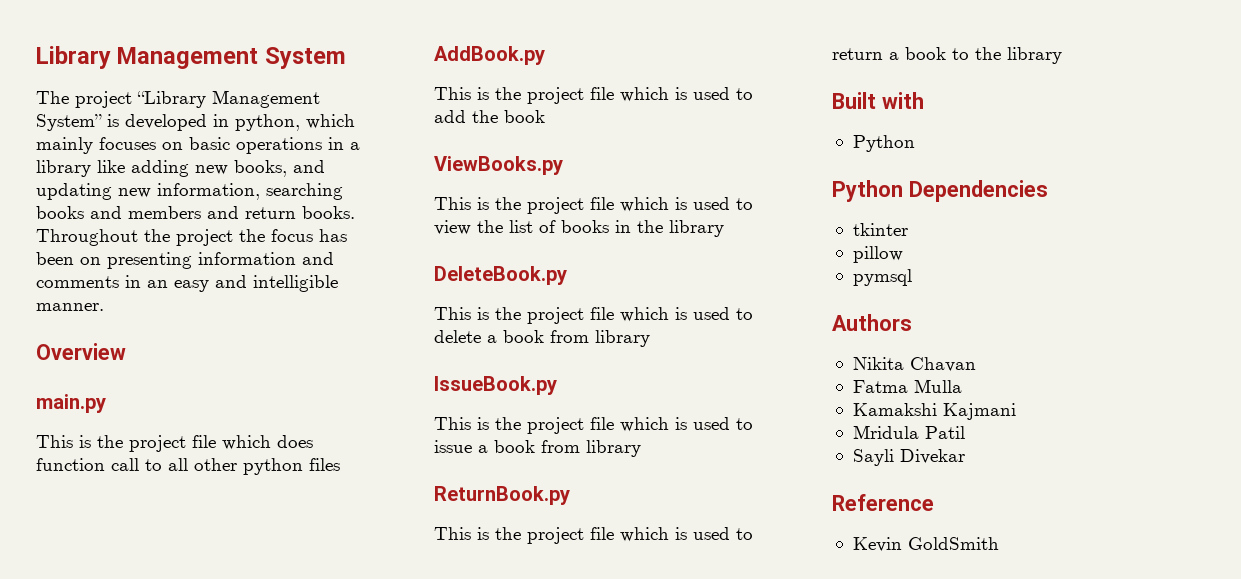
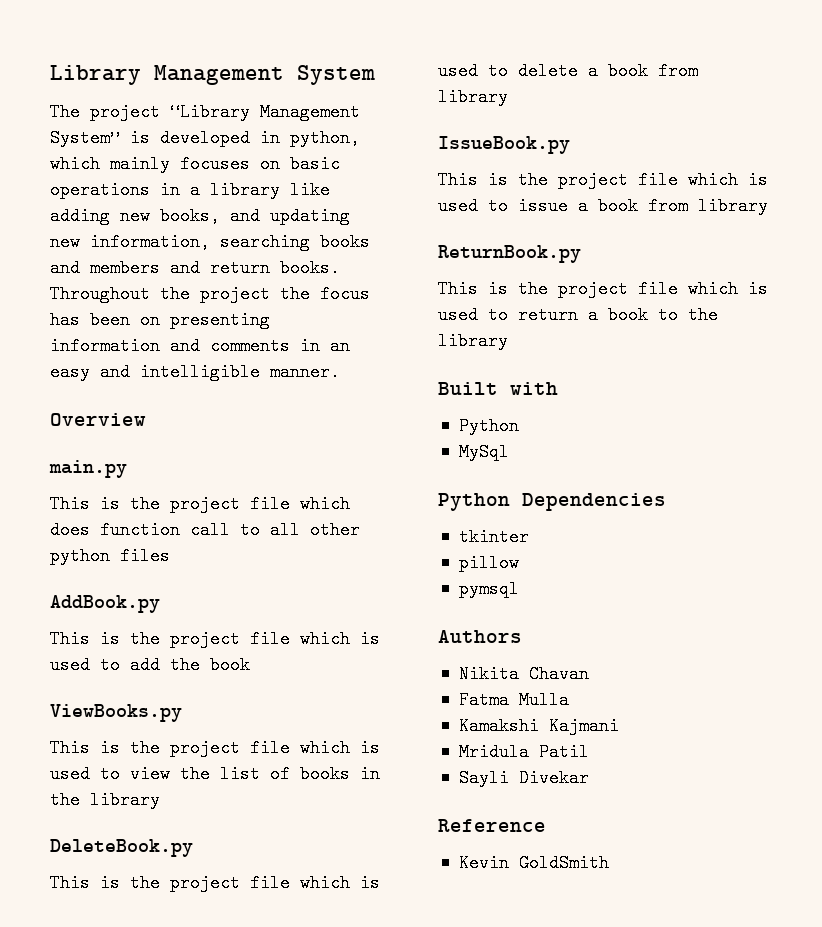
(915, 143) none -> [458,443,509,461] // MySql

